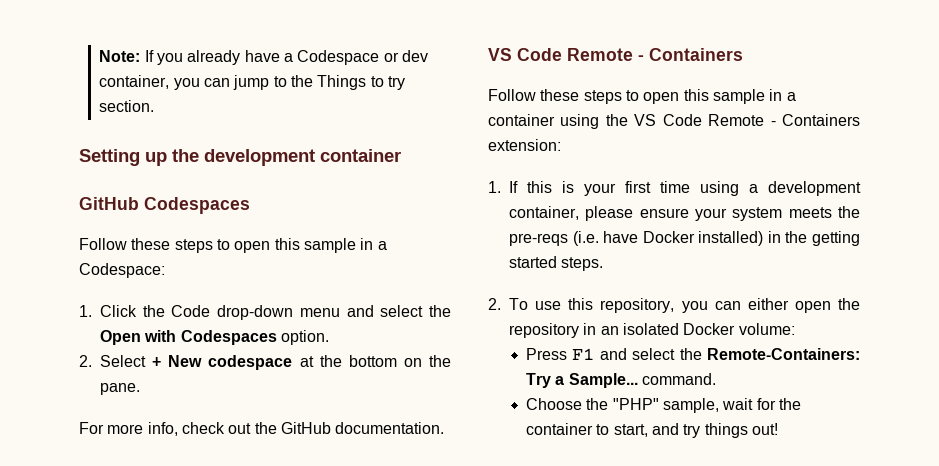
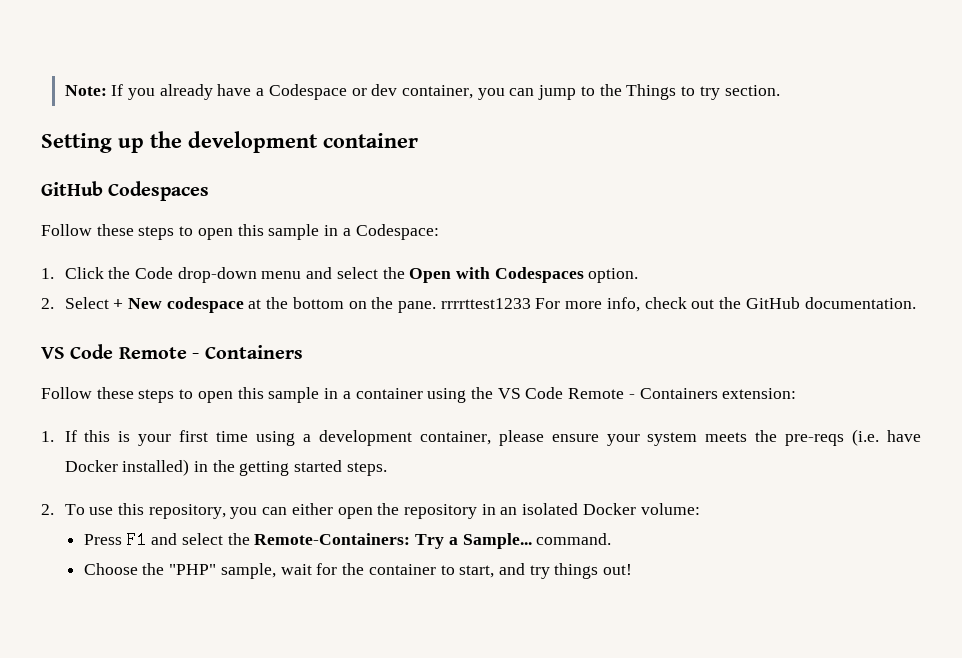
(140, 389) // -> [440,298,531,309] rrrrttest1233

